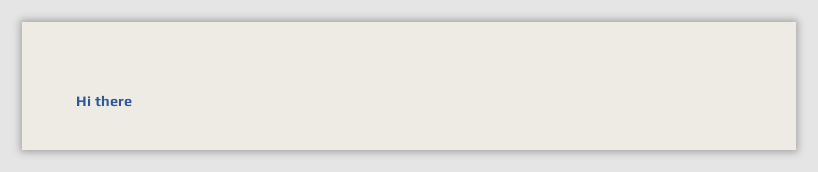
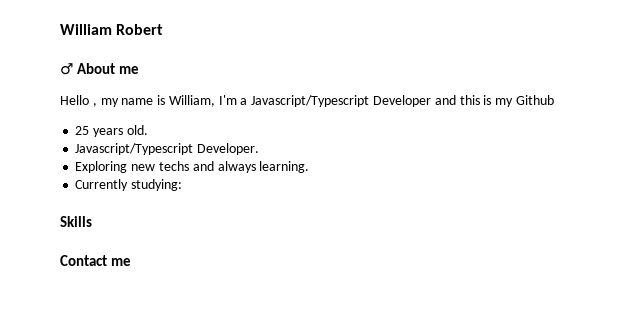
[76,95,132,107] Hi there -> [60,24,164,35] [60,63,139,75] [60,95,554,107] [75,125,148,137] [75,143,260,155] [75,161,310,173] [75,179,183,191] [60,216,92,227] [60,255,131,266] William Robert // ♂ About me // Hello , my name is William, I'm a Javascript/Typescript Developer and this is my Github // 25 years old. // Javascript/Typescript Developer. // Exploring new techs and always learning. // Currently studying: // Skills // Contact me

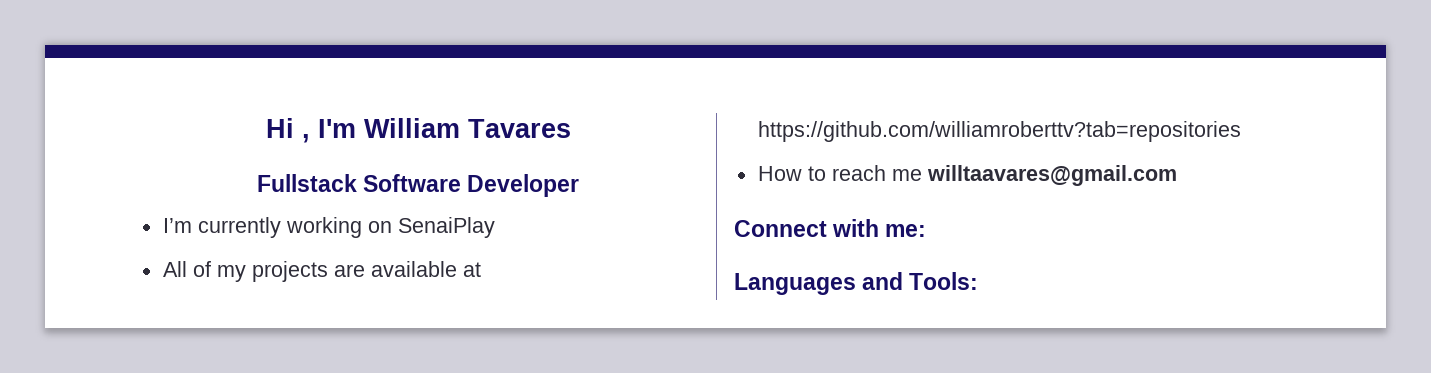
[60,24,164,35] [60,63,139,75] [60,95,554,107] [75,125,148,137] [75,143,260,155] [75,161,310,173] [75,179,183,191] [60,216,92,227] [60,255,131,266] William Robert // ♂ About me // Hello , my name is William, I'm a Javascript/Typescript Developer and this is my Github // 25 years old. // Javascript/Typescript Developer. // Exploring new techs and always learning. // Currently studying: // Skills // Contact me -> [265,118,571,143] [256,174,580,197] [162,217,495,238] [162,261,481,282] [757,121,1241,142] [757,165,1177,186] [734,219,927,237] [734,272,979,295] Hi , I'm William Tavares // Fullstack Software Developer // I’m currently working on SenaiPlay // All of my projects are available at https://github.com/williamroberttv?tab=repositories // How to reach me willtaavares@gmail.com // Connect with me: // Languages and Tools:

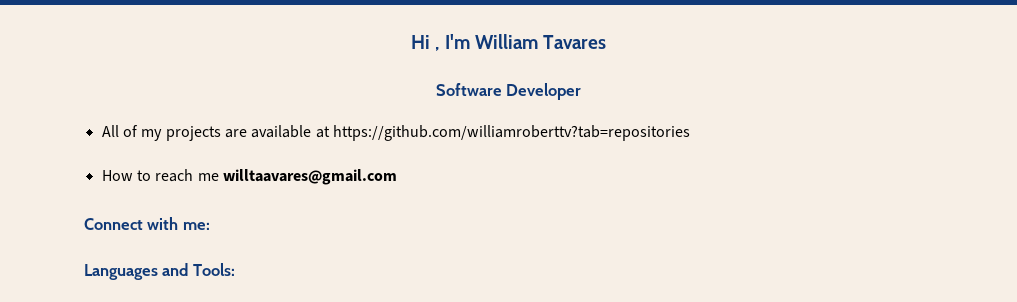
[256,174,357,192] Fullstack -> (606, 42) none
[162,217,495,238] // I’m currently working on SenaiPlay -> (582, 91) none

